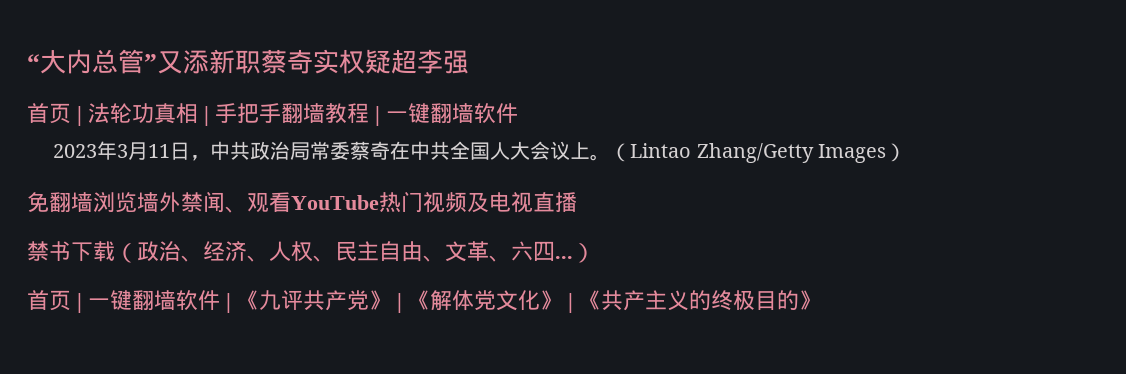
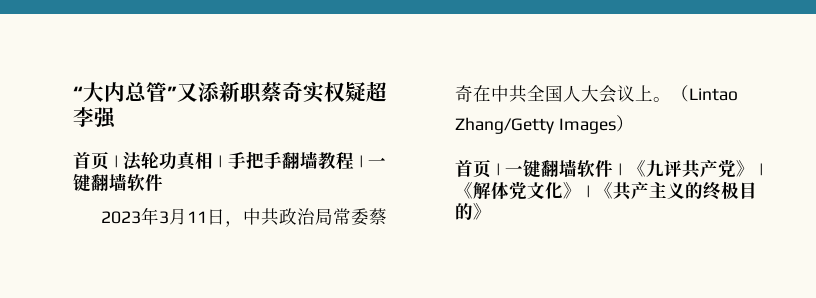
[27,191,577,213] [27,241,595,263] // 免翻墙浏览墙外禁闻、观看YouTube热门视频及电视直播 // 禁书下载（政治、经济、人权、民主自由、文革、六四...） -> (634, 123) none

